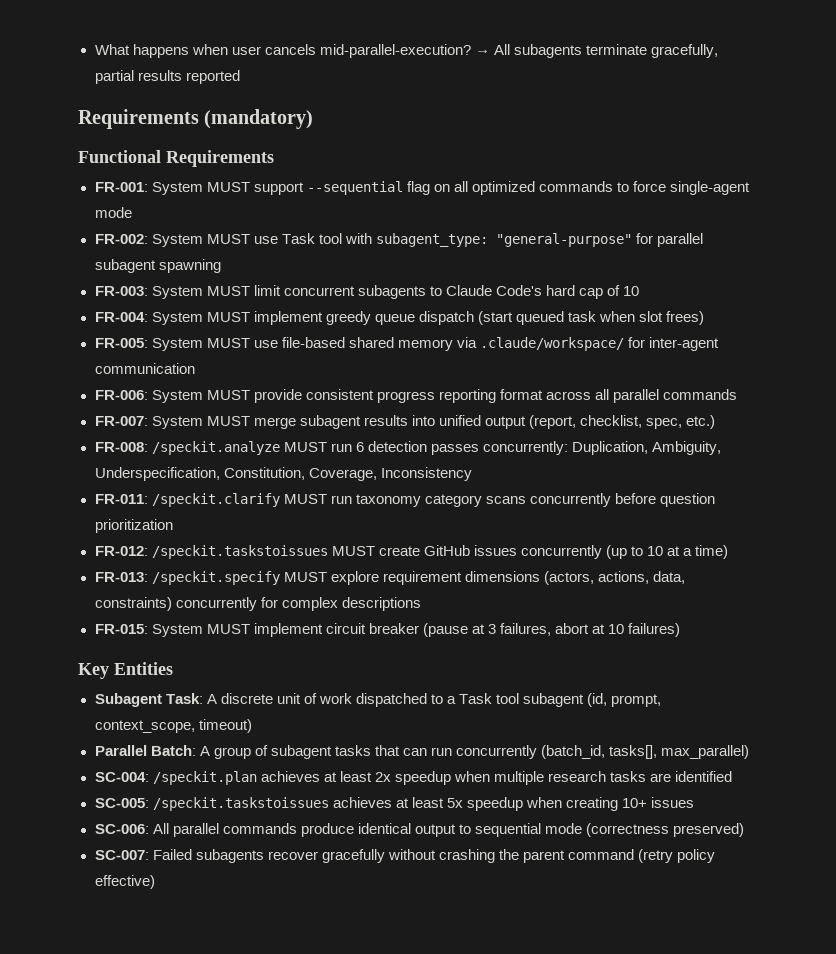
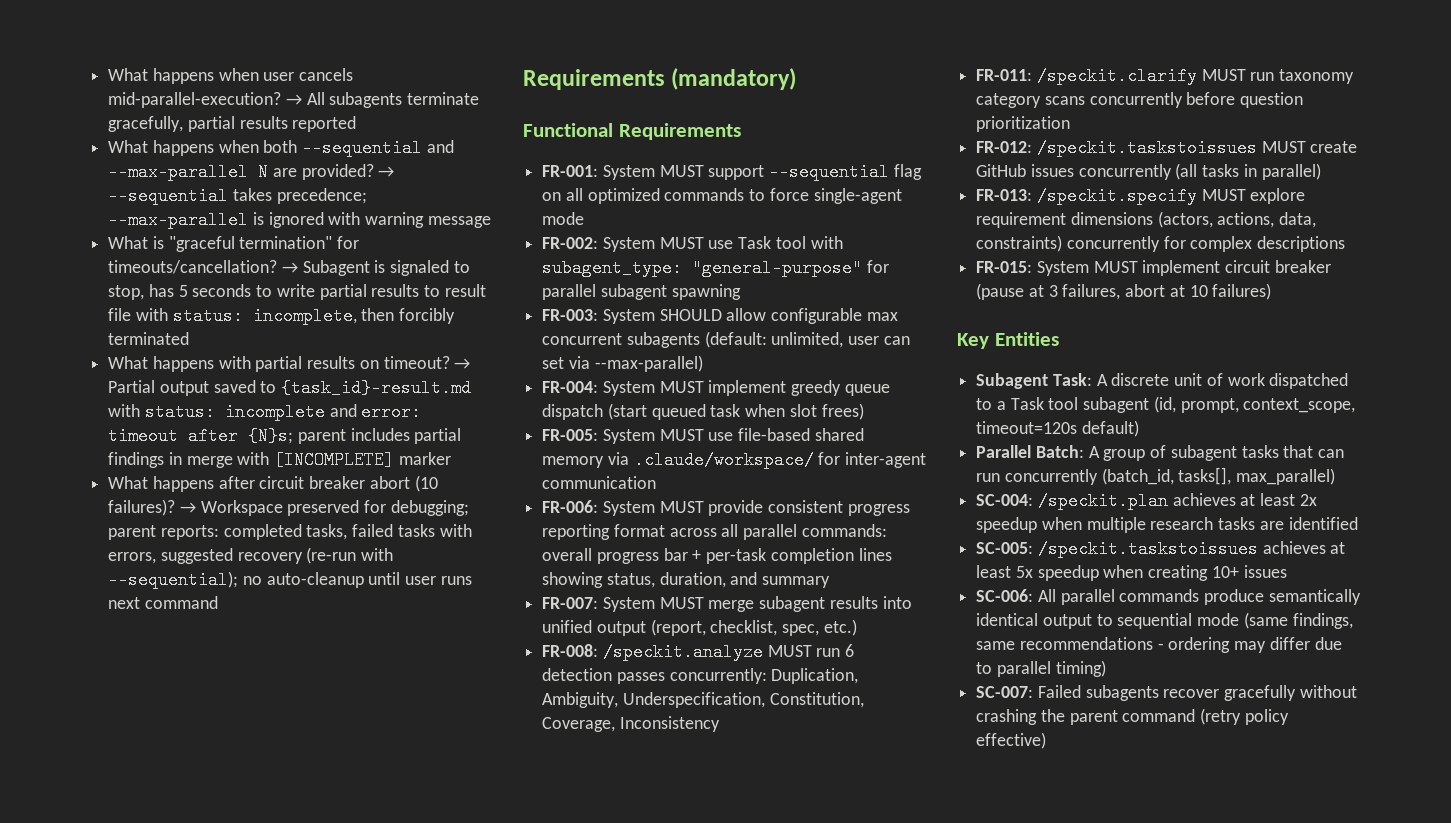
(240, 77) none -> [108,139,454,157] [108,163,395,181] [108,187,367,205] [108,211,491,229] [108,236,360,252] [108,260,470,276] [108,284,486,300] [108,307,456,325] [108,332,190,345] [108,356,471,372] [108,379,472,397] [108,403,422,421] [108,427,462,445] [108,451,451,469] [108,475,438,492] [108,499,469,516] [108,524,472,540] [108,547,394,564] [108,571,472,589] [108,596,218,609] // What happens when both --sequential and --max-parallel N are provided? → --sequential takes precedence; --max-parallel is ignored with warning message // What is "graceful termination" for timeouts/cancellation? → Subagent is signaled to stop, has 5 seconds to write partial results to result file with status: incomplete, then forcibly terminated // What happens with partial results on timeout? → Partial output saved to {task_id}-result.md with status: incomplete and error: timeout after {N}s; parent includes partial findings in merge with [INCOMPLETE] marker // What happens after circuit breaker abort (10 failures)? → Workspace preserved for debugging; parent reports: completed tasks, failed tasks with errors, suggested recovery (re-run with --sequential); no auto-cleanup until user runs next command
[206,285,640,299] MUST limit concurrent subagents to Claude Code's hard cap of 10 -> [659,308,898,324] [542,331,910,348] [542,355,703,372] SHOULD allow configurable max concurrent subagents (default: unlimited, user can set via --max-parallel)
[663,389,738,400] commands -> [801,524,887,537] [542,548,892,564] [542,572,831,588] commands: overall progress bar + per-task completion lines showing status, duration, and summary
[605,545,729,559] (up to 10 at a time) -> [1175,163,1321,180] (all tasks in parallel)
[198,719,252,733] timeout) -> [976,420,1139,437] timeout=120s default)
(354, 830) none -> [1268,589,1361,605] semantically
[586,823,745,837] (correctness preserved) -> [1243,612,1353,629] [976,637,1342,653] [976,660,1106,677] (same findings, same recommendations - ordering may differ due to parallel timing)

